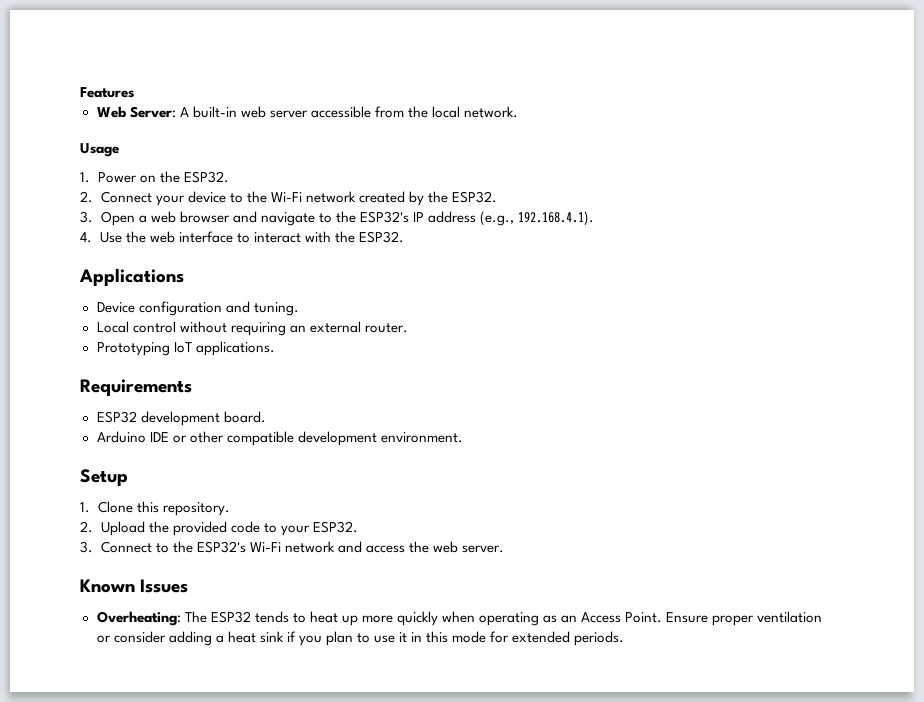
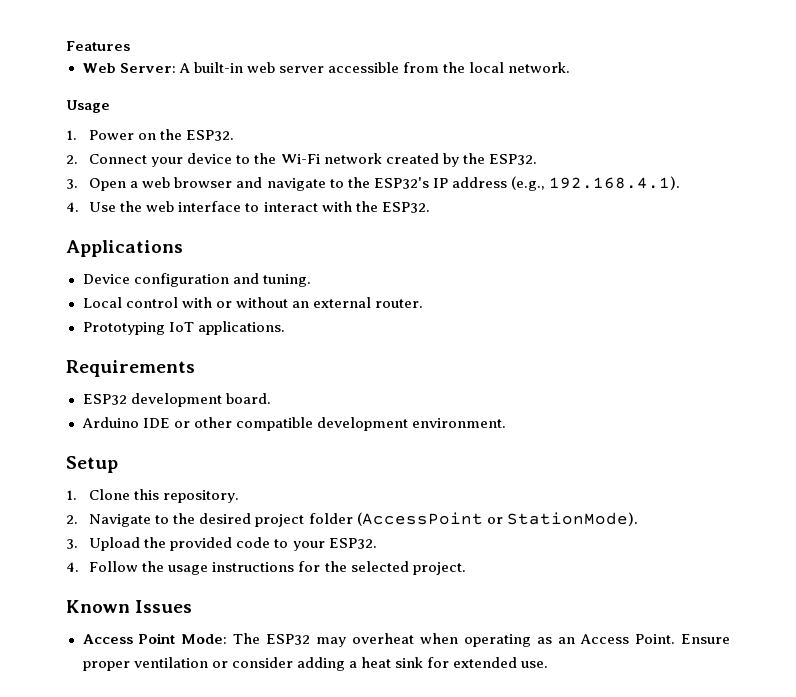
[179,321,286,336] without requiring -> [181,297,288,308] with or without
(93, 527) none -> [89,512,638,527] [66,539,78,549] Navigate to the desired project folder (AccessPoint or StationMode). // 3.
[80,541,505,553] [80,579,189,593] [96,611,438,626] 3. Connect to the ESP32's Wi-Fi network and access the web server. // Known Issues // Overheating: The ESP32 tends to heat up more quickly -> [66,561,466,575] [66,600,193,613] [82,633,415,647] 4. Follow the usage instructions for the selected project. // Known Issues // Access Point Mode: The ESP32 may overheat
[286,631,487,646] if you plan to use it in this mode -> (423, 662) none
[574,631,625,646] periods. -> [521,661,549,668] use.

